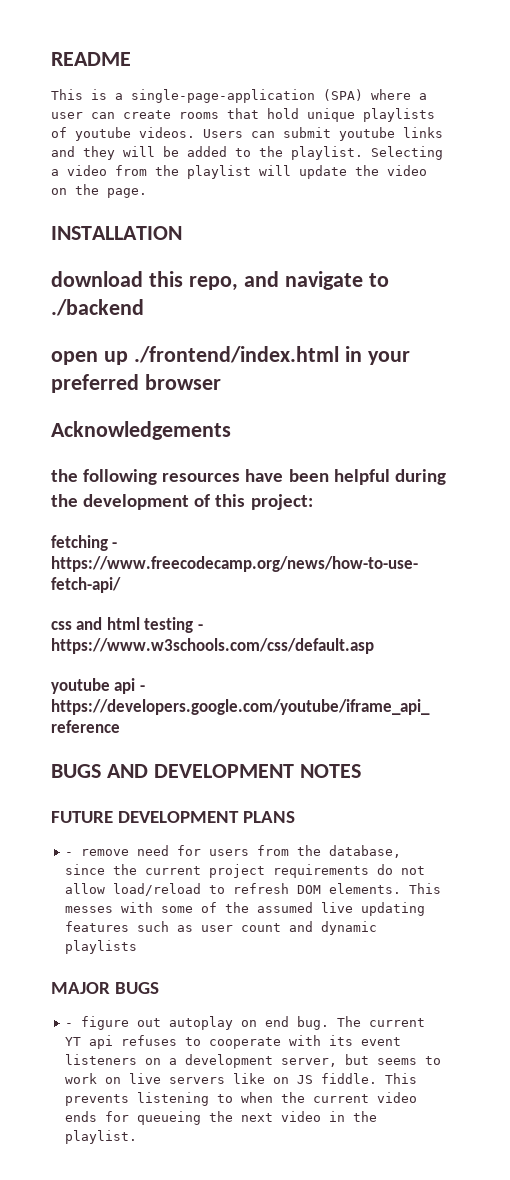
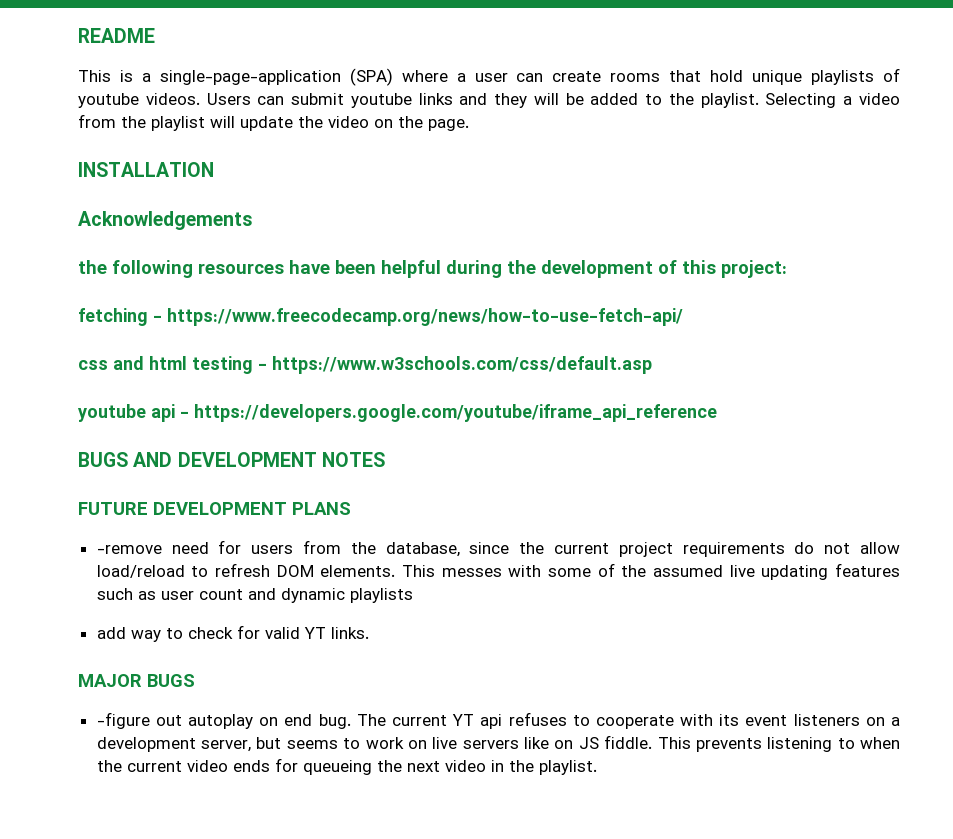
[51,271,389,291] [51,299,144,316] [51,346,410,365] [51,374,221,393] // download this repo, and navigate to ./backend // open up ./frontend/index.html in your preferred browser -> (214, 169) none
[64,849,129,856] - remove -> [96,545,162,554] -remove
(137, 947) none -> [96,625,369,642] // add way to check for valid YT links.
[64,1016,129,1030] - figure -> [96,712,150,729] -figure

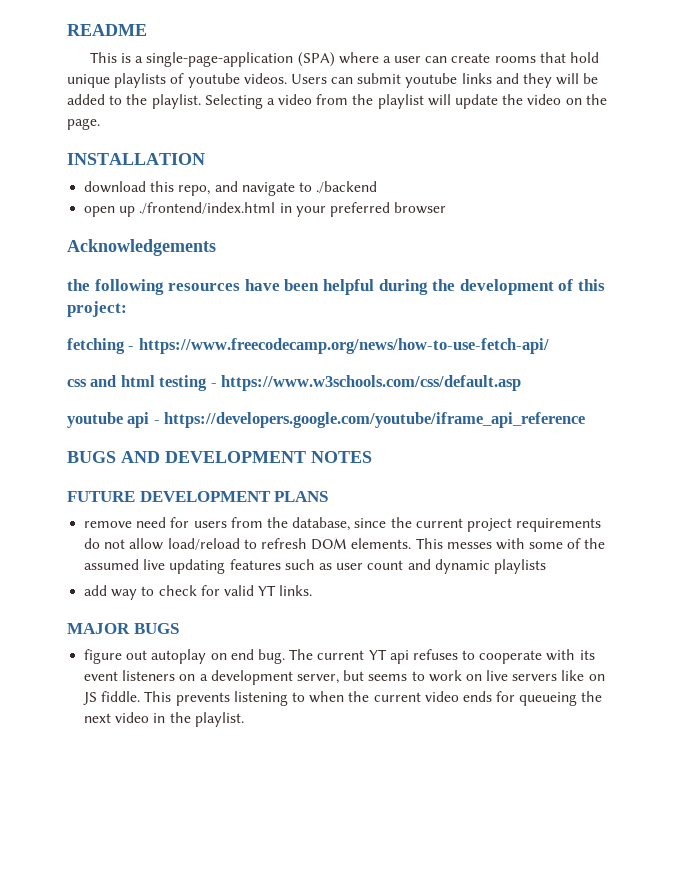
(214, 169) none -> [84,181,378,196] [84,202,447,217] // download this repo, and navigate to ./backend // open up ./frontend/index.html in your preferred browser
[96,545,162,554] -remove -> [84,521,133,528] remove
[96,712,150,729] -figure -> [84,649,123,664] figure

